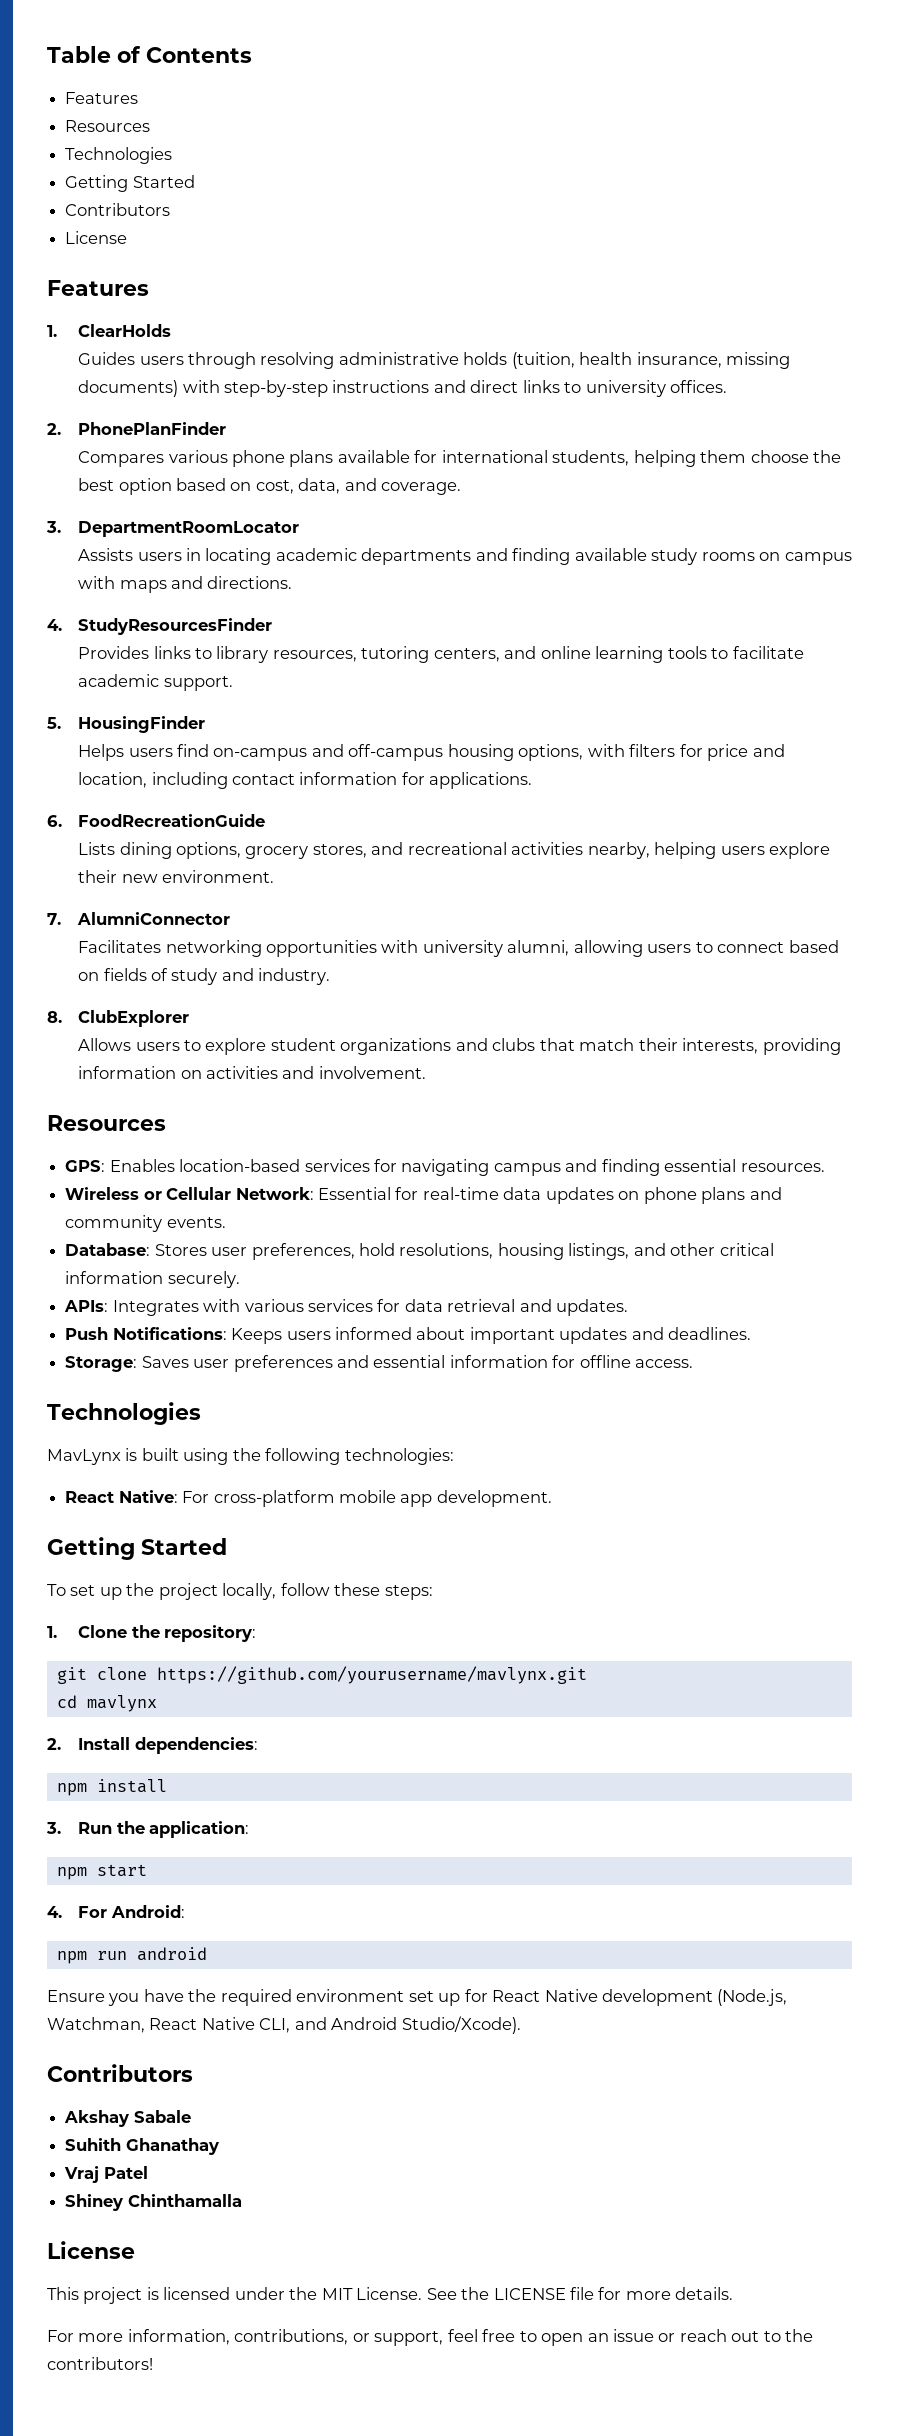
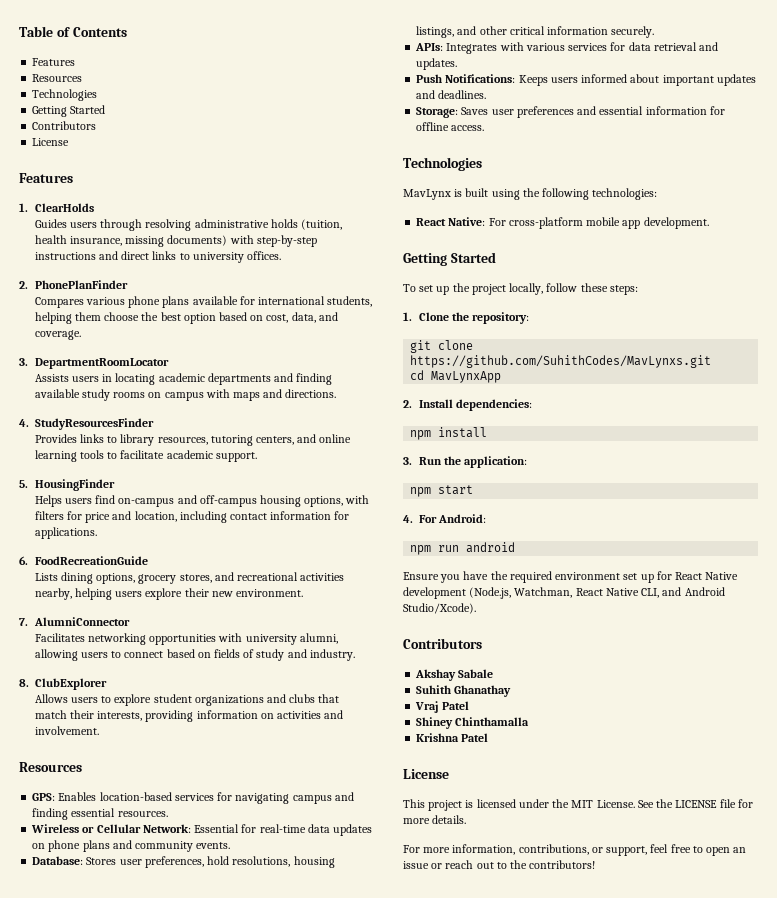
[156,1666,587,1684] https://github.com/yourusername/mavlynx.git -> [410,355,712,368] https://github.com/SuhithCodes/MavLynxs.git
[86,1695,157,1712] mavlynx -> [431,371,502,383] MavLynxApp
(242, 2200) none -> [416,733,489,742] // Krishna Patel

